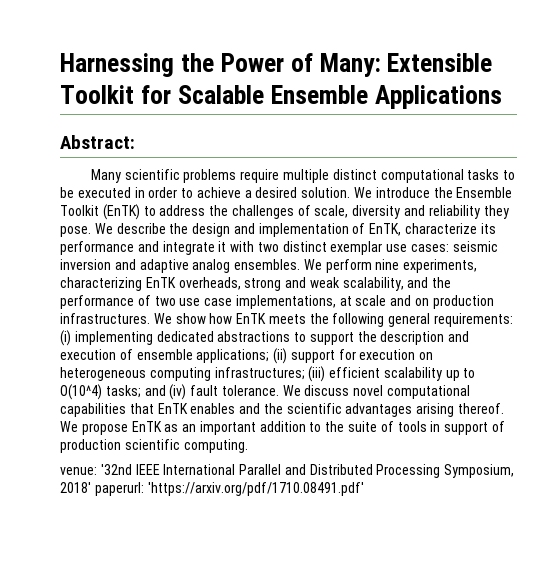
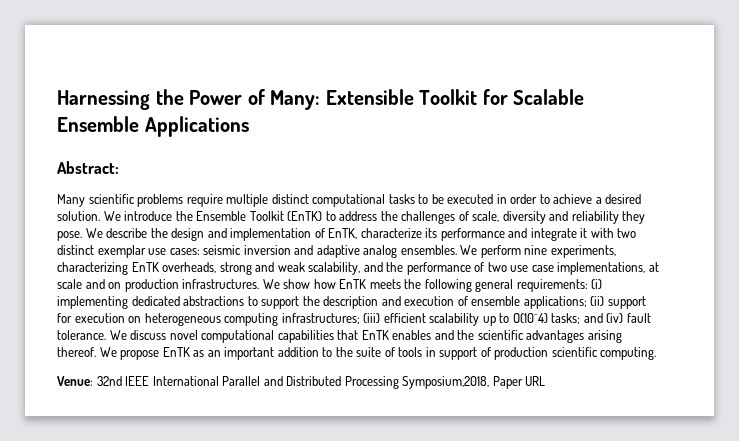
[60,464,132,475] venue: '32nd -> [57,376,122,386] Venue: 32nd
[444,464,515,478] [60,482,364,496] Symposium, 2018' paperurl: 'https://arxiv.org/pdf/1710.08491.pdf' -> [402,376,546,389] Symposium,2018, Paper URL

